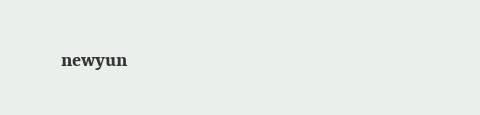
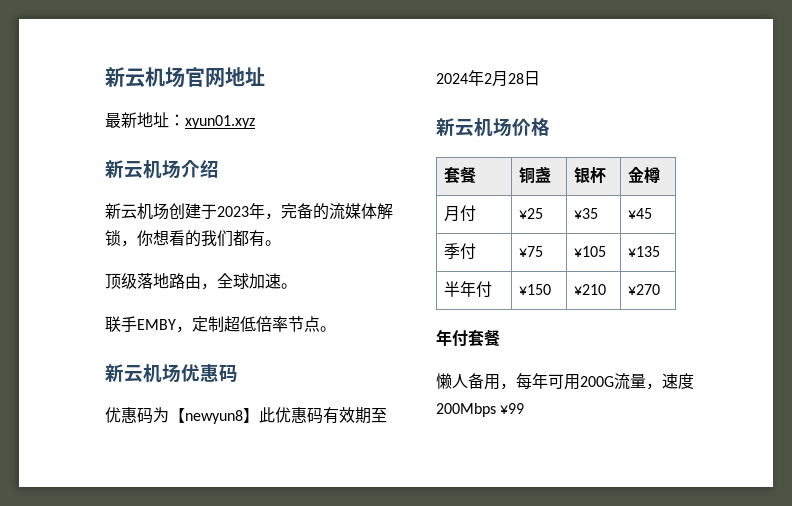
[61,57,128,70] newyun -> [105,67,265,88] [105,112,255,129] [105,160,219,179] [105,203,393,220] [105,230,281,247] [105,273,297,290] [105,316,336,333] [105,364,238,383] [105,407,387,424] [436,70,540,87] [436,118,550,137] [443,166,476,184] [518,166,551,183] [573,166,606,184] [627,166,660,183] [443,205,476,222] [518,208,543,219] [573,208,598,219] [627,208,652,219] [443,243,476,260] [518,246,543,257] [573,246,606,257] [627,246,660,257] [443,281,492,298] [518,284,551,295] [573,284,606,295] [627,284,660,295] [436,329,500,347] [436,373,694,390] [436,403,525,417] 新云机场官网地址 // 最新地址：xyun01.xyz // 新云机场介绍 // 新云机场创建于2023年，完备的流媒体解锁，你想看的我们都有。 // 顶级落地路由，全球加速。 // 联手EMBY，定制超低倍率节点。 // 新云机场优惠码 // 优惠码为【newyun8】此优惠码有效期至2024年2月28日 // 新云机场价格 // 套餐 | 铜盏 | 银杯 | 金樽 // 月付 | ¥25 | ¥35 | ¥45 // 季付 | ¥75 | ¥105 | ¥135 // 半年付 | ¥150 | ¥210 | ¥270 // 年付套餐 // 懒人备用，每年可用200G流量，速度200Mbps ¥99

